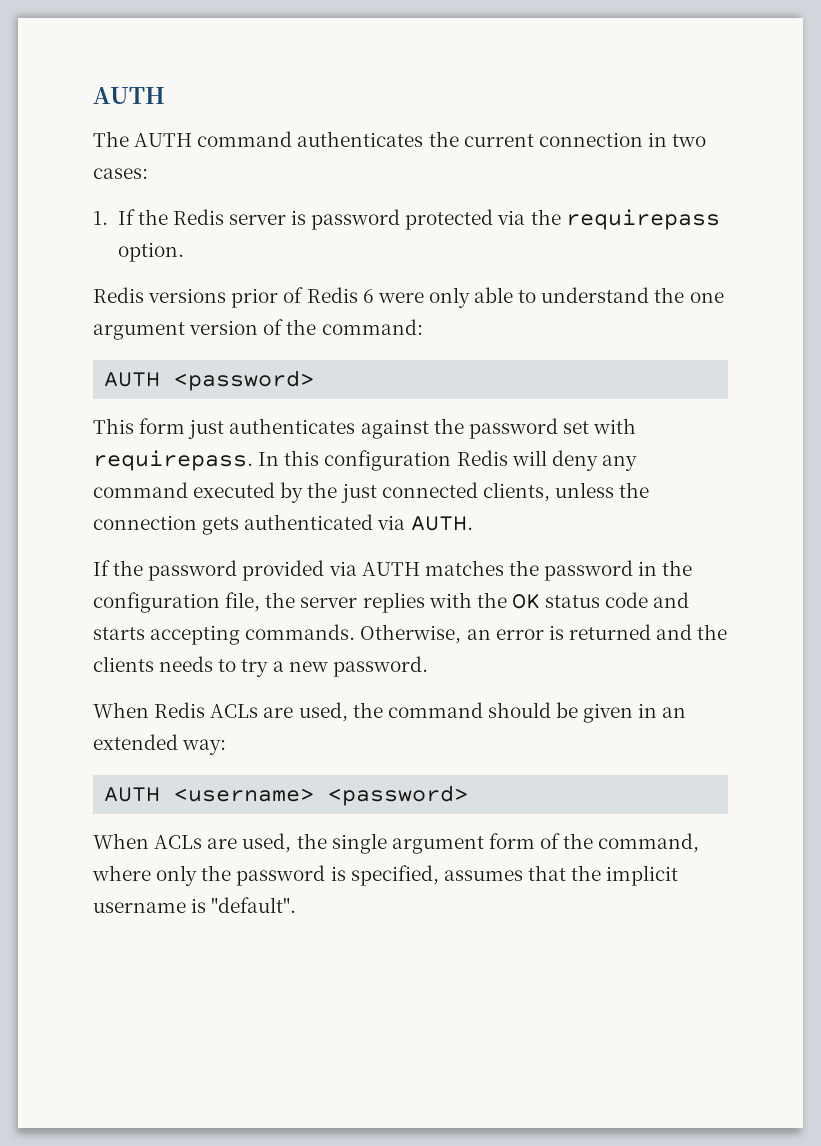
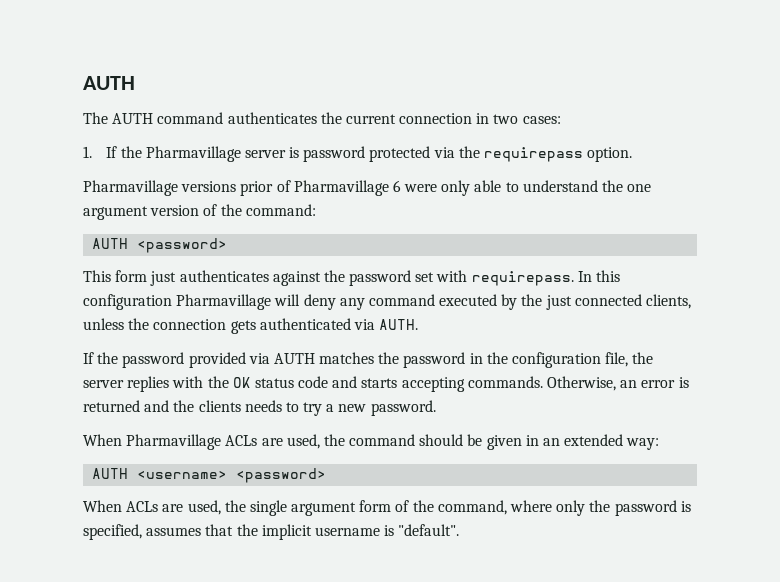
[172,209,224,225] Redis -> [145,146,241,162] Pharmavillage
[93,287,144,303] Redis -> [83,180,178,196] Pharmavillage
[306,287,358,303] Redis -> [293,180,389,196] Pharmavillage
[456,450,508,466] Redis -> [176,294,272,310] Pharmavillage
[154,702,206,718] Redis -> [126,434,222,450] Pharmavillage

